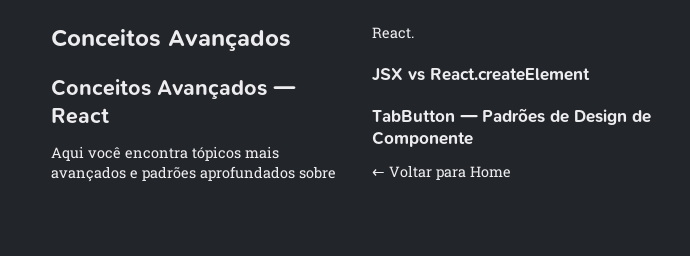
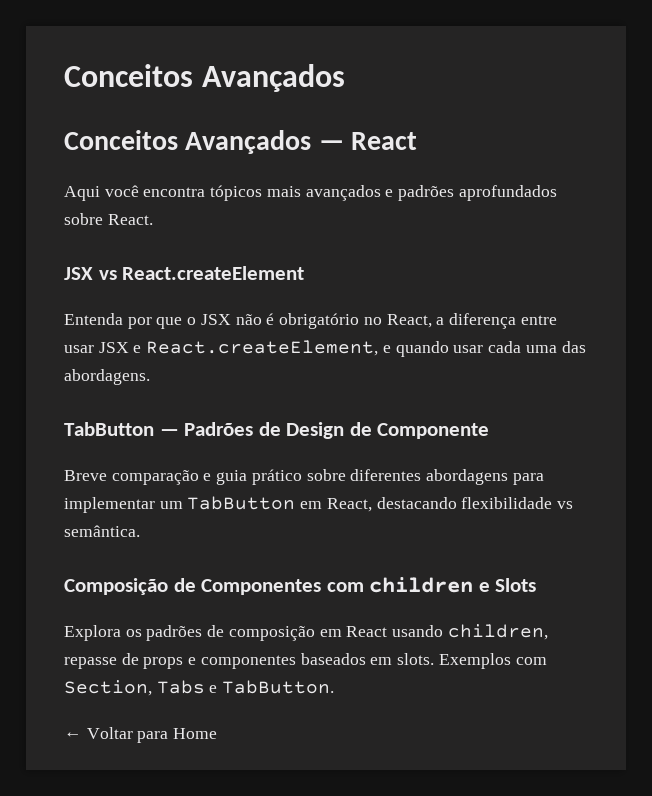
(590, 74) none -> [64,313,557,329] [64,340,586,357] [64,369,150,385] // Entenda por que o JSX não é obrigatório no React, a diferença entre usar JSX e React.createElement, e quando usar cada uma das abordagens.
(473, 139) none -> [64,469,544,485] [64,496,574,513] [64,525,140,537] [64,577,537,595] [64,624,548,641] [64,653,547,669] [64,680,335,696] // Breve comparação e guia prático sobre diferentes abordagens para implementar um TabButton em React, destacando flexibilidade vs semântica. // Composição de Componentes com children e Slots // Explora os padrões de composição em React usando children, repasse de props e componentes baseados em slots. Exemplos com Section, Tabs e TabButton.

